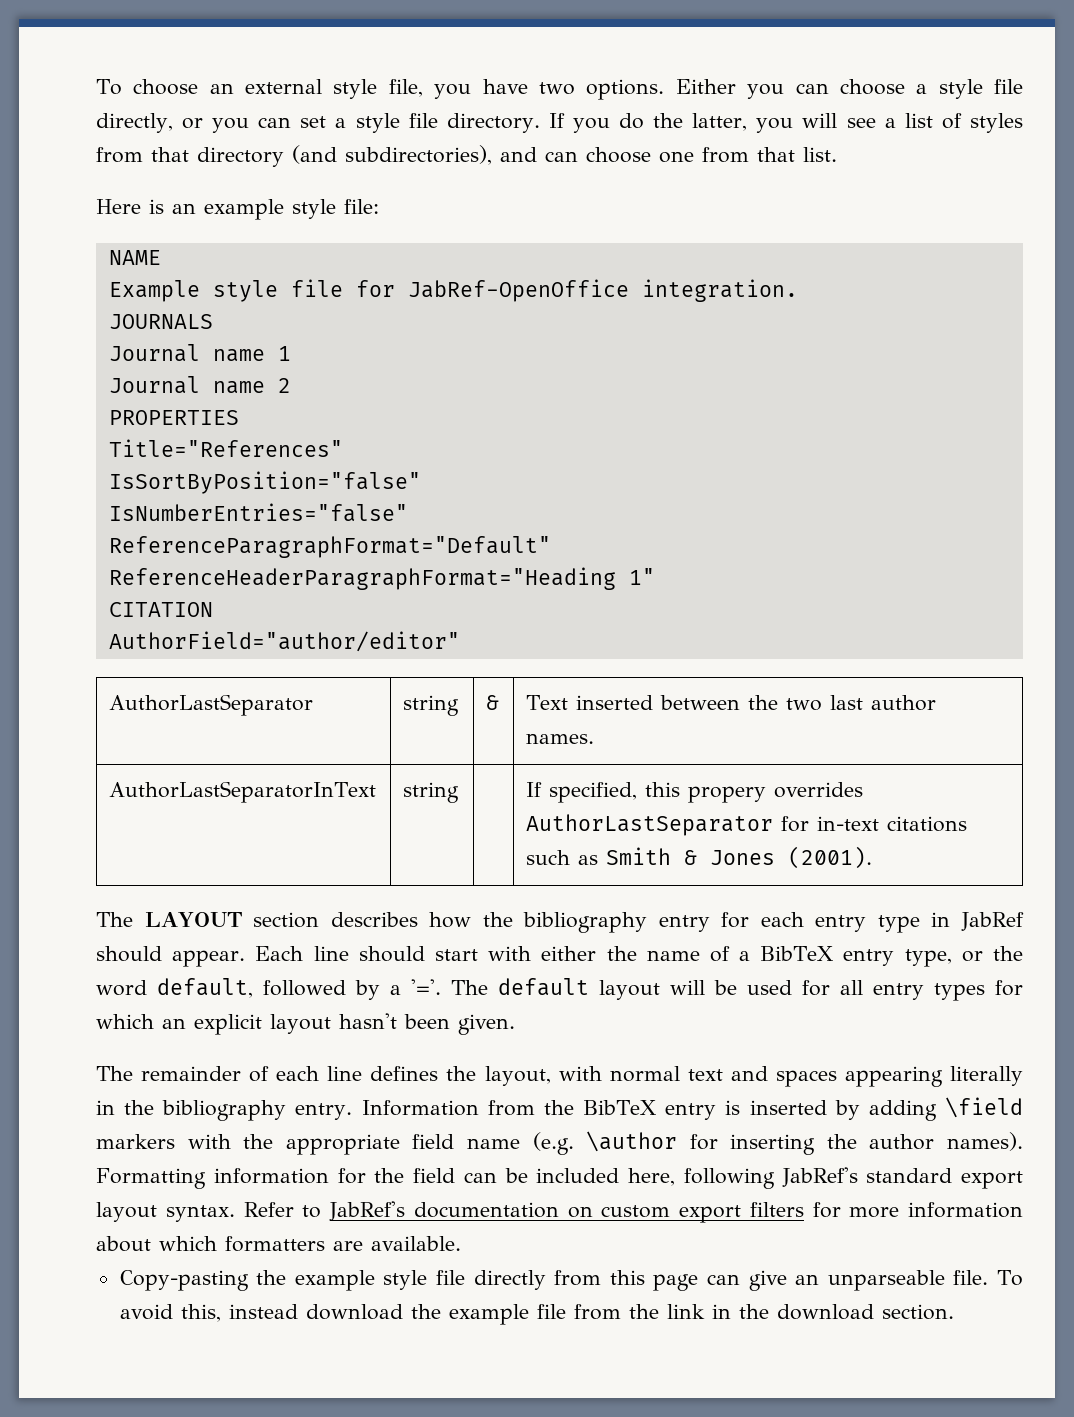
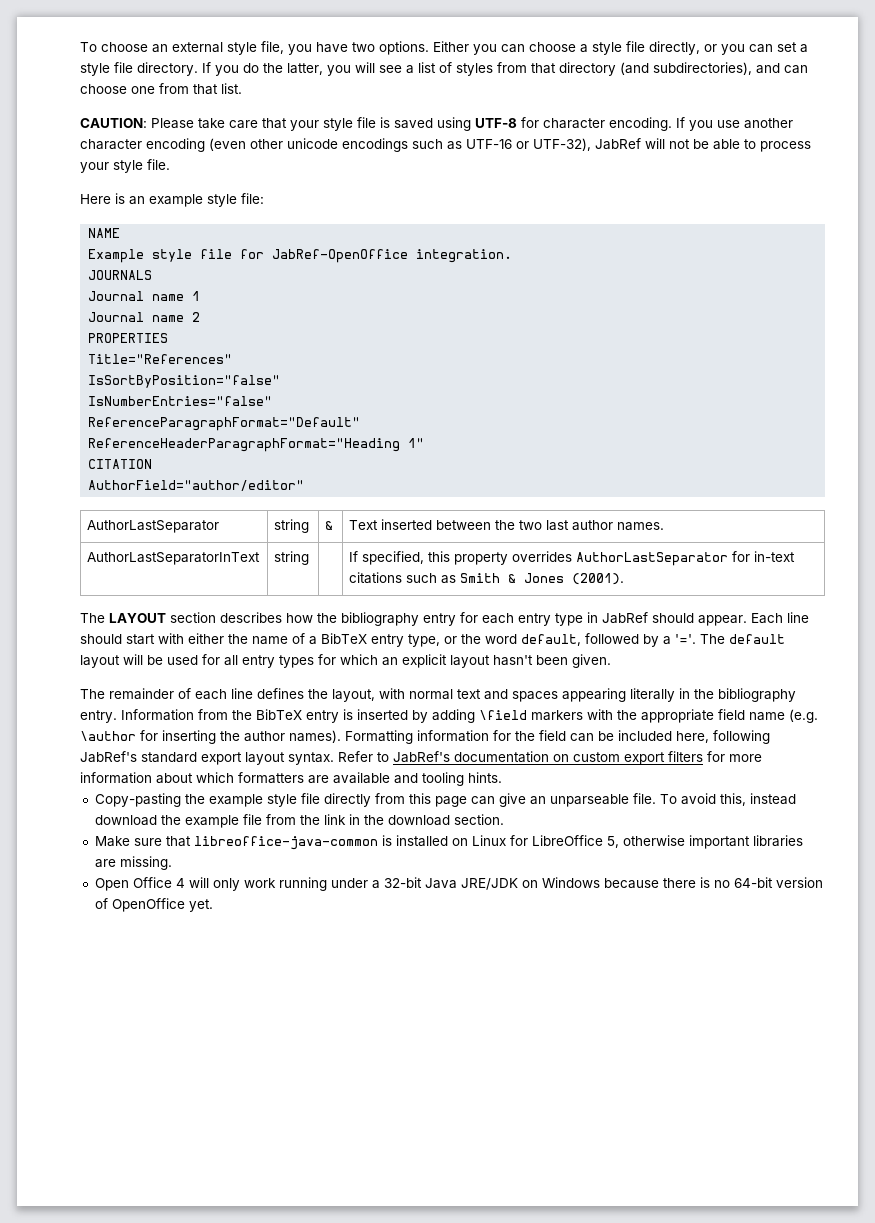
(837, 154) none -> [80,117,793,131] [80,138,811,152] [80,159,170,173] // CAUTION: Please take care that your style file is saved using UTF-8 for character encoding. If you use another character encoding (even other unicode encodings such as UTF-16 or UTF-32), JabRef will not be able to process your style file.
[688,786,767,803] propery -> [454,552,509,565] property
[371,1236,461,1251] available. -> [333,772,502,786] available and tooling hints.
(954, 1312) none -> [94,835,803,850] [94,856,172,870] [94,877,823,891] [94,898,213,912] // Make sure that libreoffice-java-common is installed on Linux for LibreOffice 5, otherwise important libraries are missing. // Open Office 4 will only work running under a 32-bit Java JRE/JDK on Windows because there is no 64-bit version of OpenOffice yet.

